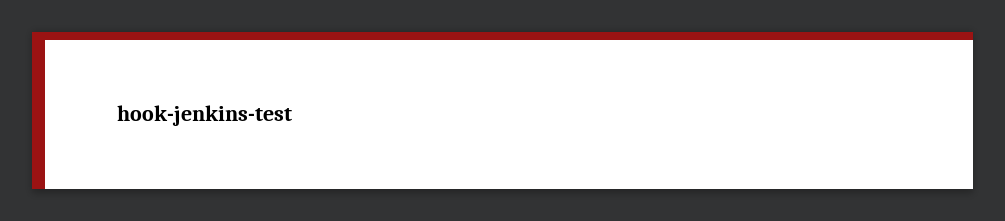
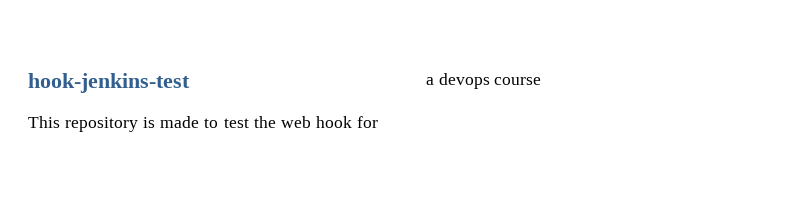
(292, 115) none -> [28,116,378,132] [426,73,542,89] // This repository is made to test the web hook for a devops course

